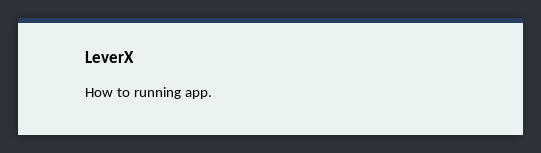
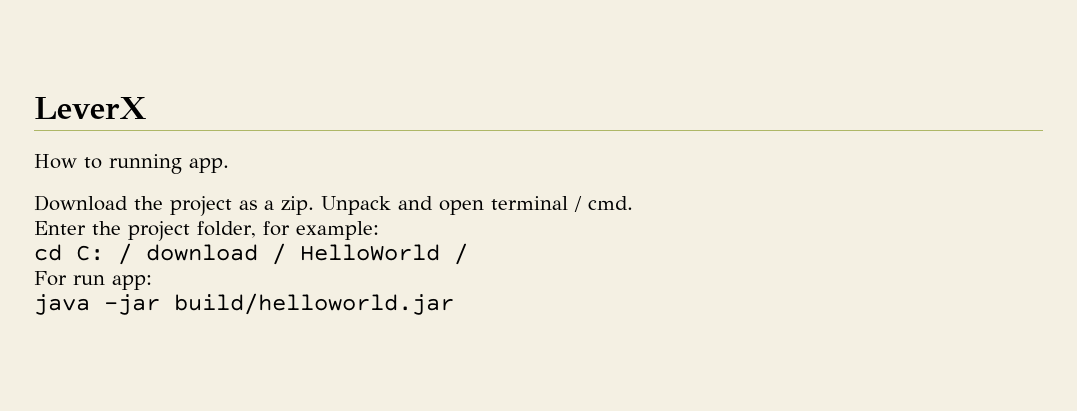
(212, 94) none -> [34,195,633,216] [34,221,379,241] [34,243,468,265] [34,271,152,290] [34,293,454,315] // Download the project as a zip. Unpack and open terminal / cmd. // Enter the project folder, for example: // cd C: / download / HelloWorld / // For run app: // java -jar build/helloworld.jar

